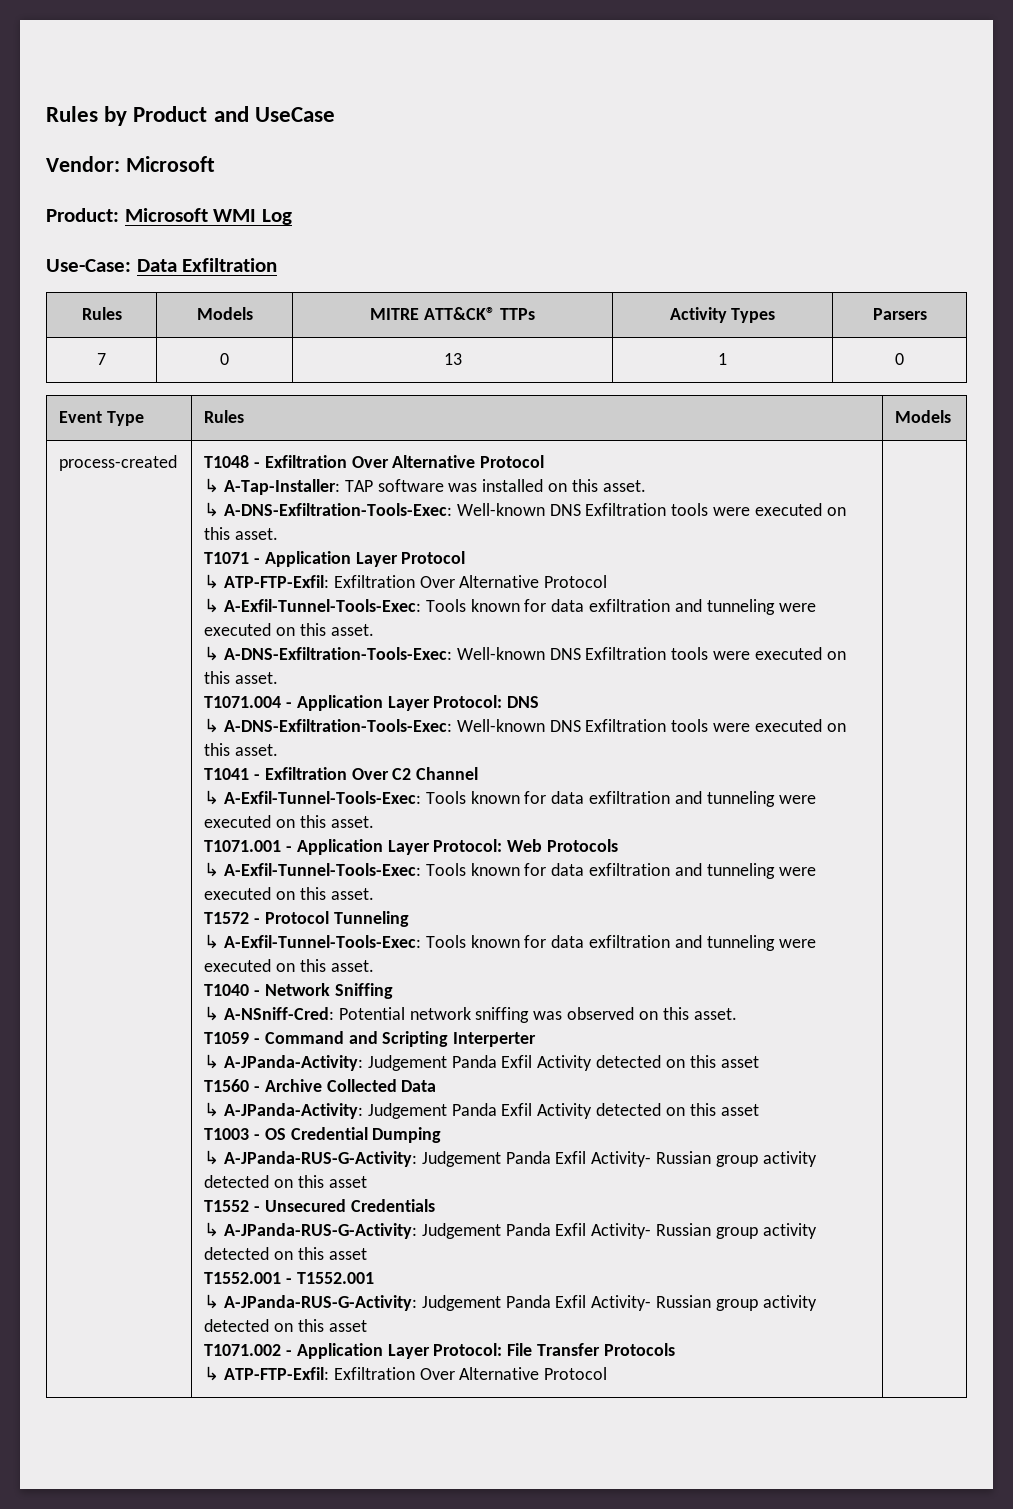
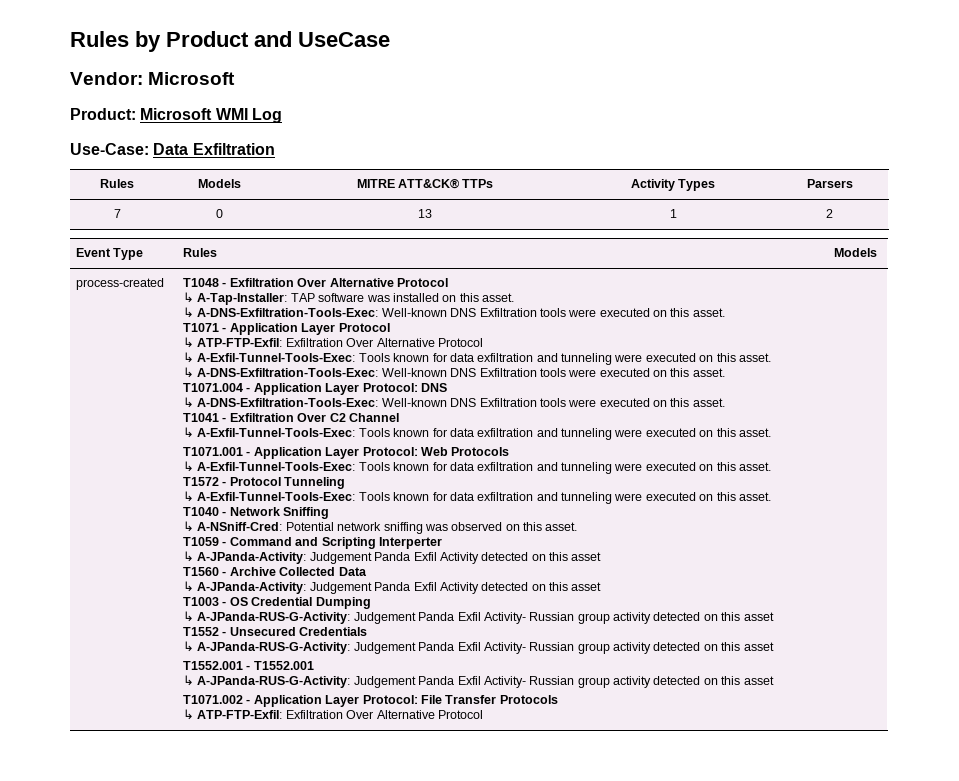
[895,353,904,365] 0 -> [826,209,833,218] 2

